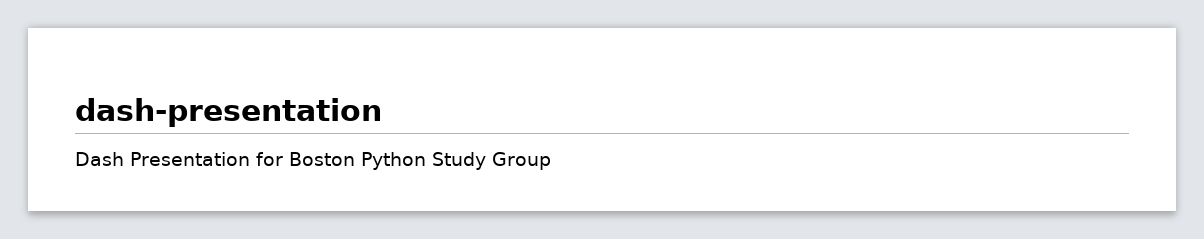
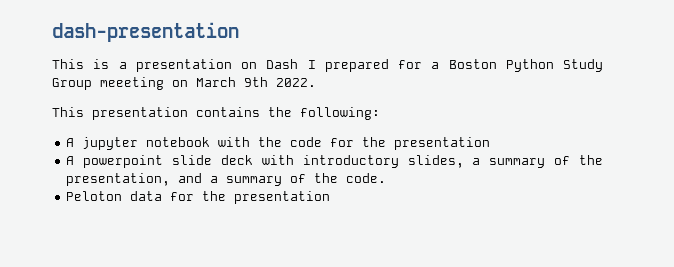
[75,152,551,170] Dash Presentation for Boston Python Study Group -> [52,59,603,72] [52,77,316,90] [52,107,380,120] [66,137,491,150] [66,155,604,168] [66,173,387,186] [66,191,331,204] This is a presentation on Dash I prepared for a Boston Python Study Group meeeting on March 9th 2022. // This presentation contains the following: // A jupyter notebook with the code for the presentation // A powerpoint slide deck with introductory slides, a summary of the presentation, and a summary of the code. // Peloton data for the presentation

